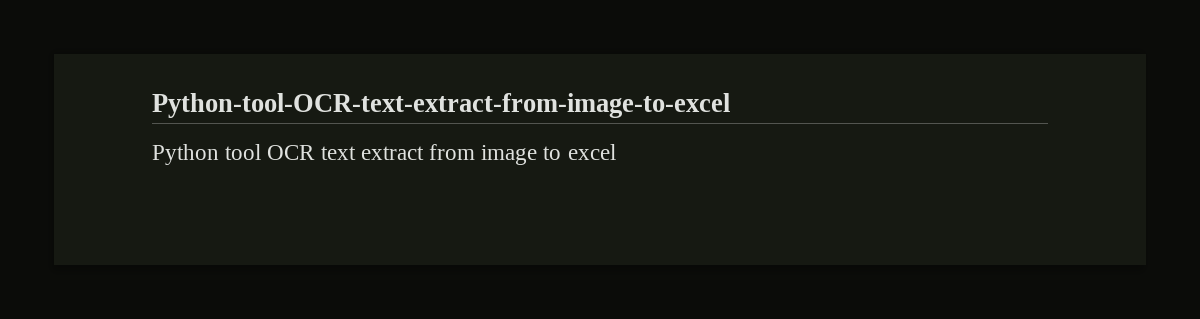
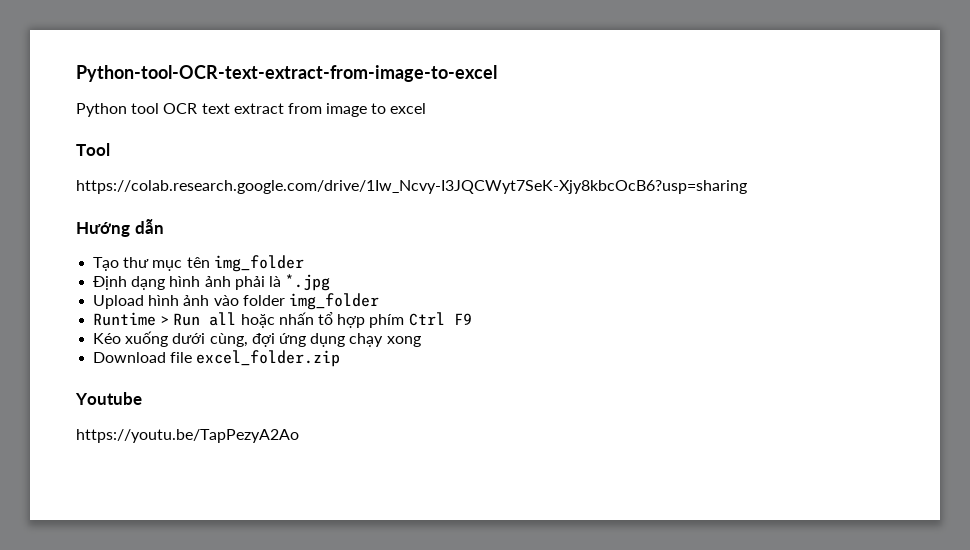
(616, 152) none -> [76,143,110,156] [76,180,747,194] [76,219,164,237] [93,255,304,272] [93,274,331,291] [93,293,379,310] [93,312,472,328] [93,331,421,347] [93,350,341,367] [75,392,142,405] [76,429,299,443] // Tool // https://colab.research.google.com/drive/1Iw_Ncvy-I3JQCWyt7SeK-Xjy8kbcOcB6?usp=sharing // Hướng dẫn // Tạo thư mục tên img_folder // Định dạng hình ảnh phải là *.jpg // Upload hình ảnh vào folder img_folder // Runtime > Run all hoặc nhấn tổ hợp phím Ctrl F9 // Kéo xuống dưới cùng, đợi ứng dụng chạy xong // Download file excel_folder.zip // Youtube // https://youtu.be/TapPezyA2Ao

